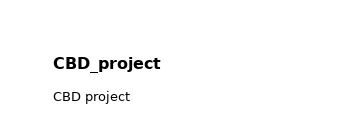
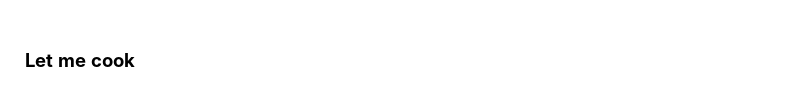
[53,57,161,73] [53,91,130,104] CBD_project // CBD project -> [25,53,135,67] Let me cook

